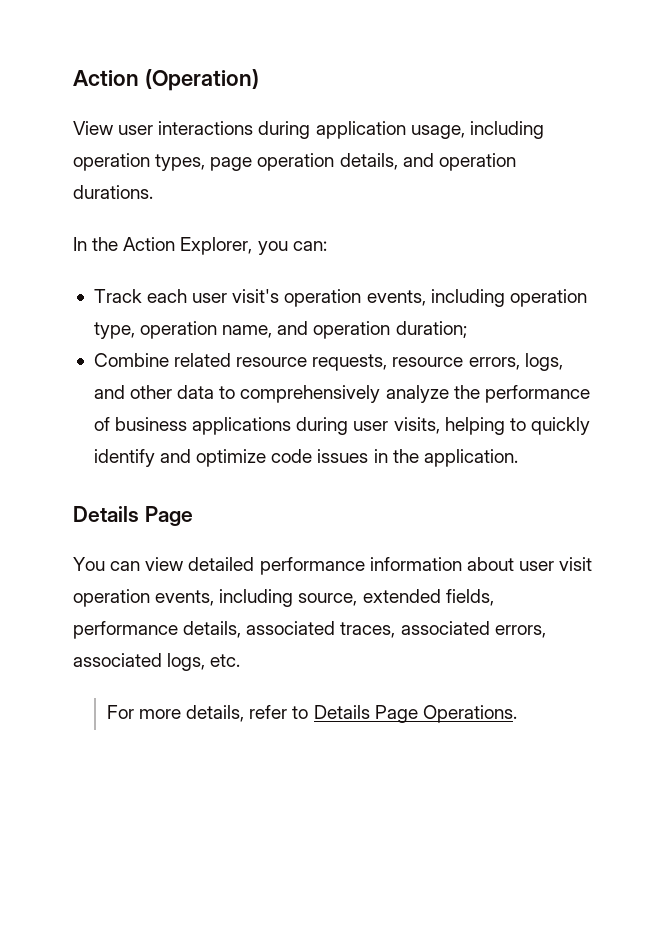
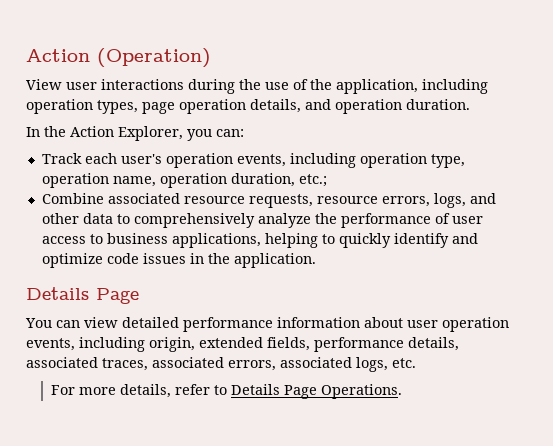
[315,121,465,139] application usage, -> [239,79,418,94] the use of the application,
[73,185,153,199] durations. -> [406,99,470,110] duration.
[192,289,280,303] user visit's -> [120,154,162,164] user's
[277,321,467,339] and operation duration; -> [159,173,327,188] operation duration, etc.;
[174,353,232,367] related -> [107,193,180,204] associated
[115,417,440,435] business applications during user visits, -> [451,216,483,224] [41,233,261,248] user access to business applications,
[559,557,593,571] [73,589,358,607] visit operation events, including source, -> [442,317,509,332] [26,337,195,352] operation events, including origin,

